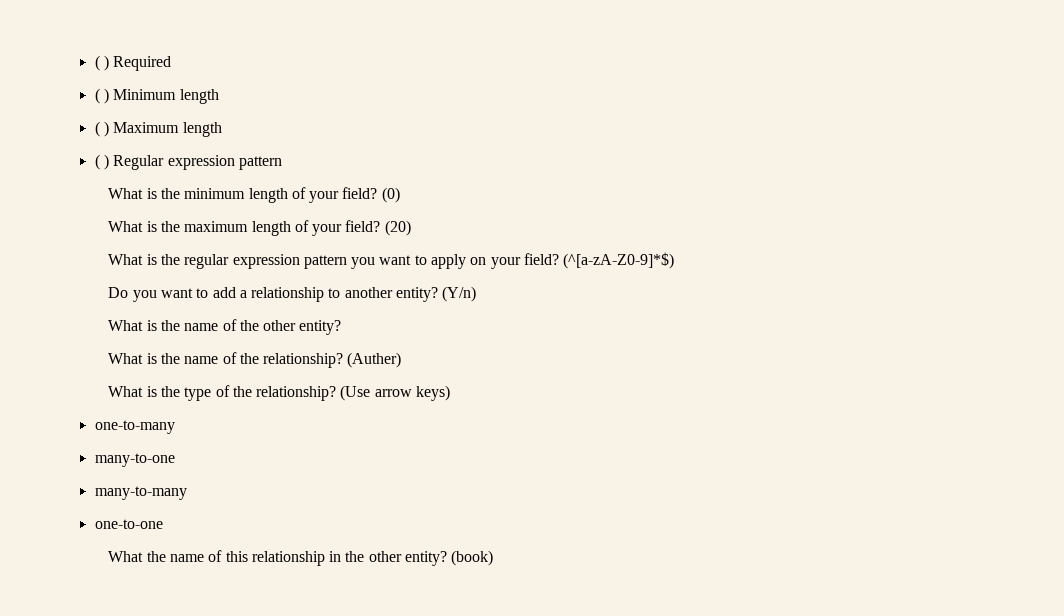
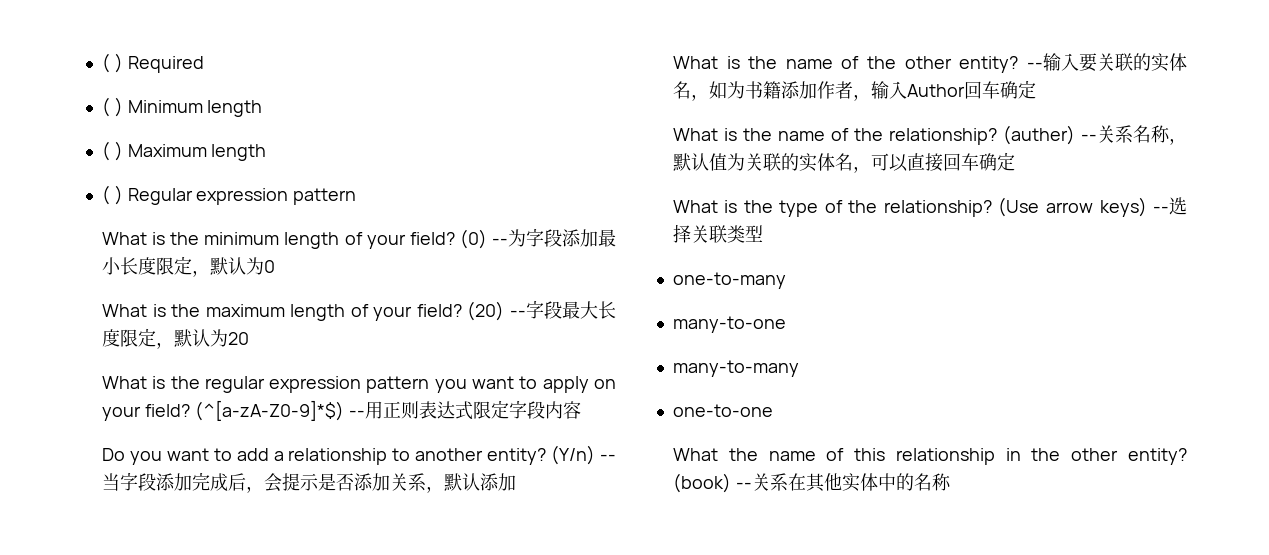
(400, 195) none -> [491,228,616,247] [101,256,275,277] --为字段添加最小长度限定，默认为0
(411, 228) none -> [509,300,616,319] [101,328,249,349] --字段最大长度限定，默认为20
(675, 260) none -> [348,400,581,420] --用正则表达式限定字段内容
(477, 294) none -> [600,454,616,461] [101,472,516,493] --当字段添加完成后，会提示是否添加关系，默认添加
(342, 327) none -> [1027,53,1187,72] [672,80,1036,101] --输入要关联的实体名，如为书籍添加作者，输入Author回车确定
[347,352,402,368] (Auther) -> [1002,125,1187,145] [672,152,1015,173] (auther) --关系名称，默认值为关联的实体名，可以直接回车确定
(451, 393) none -> [1153,197,1187,215] [672,224,763,243] --选择关联类型
(494, 558) none -> [735,473,951,492] --关系在其他实体中的名称

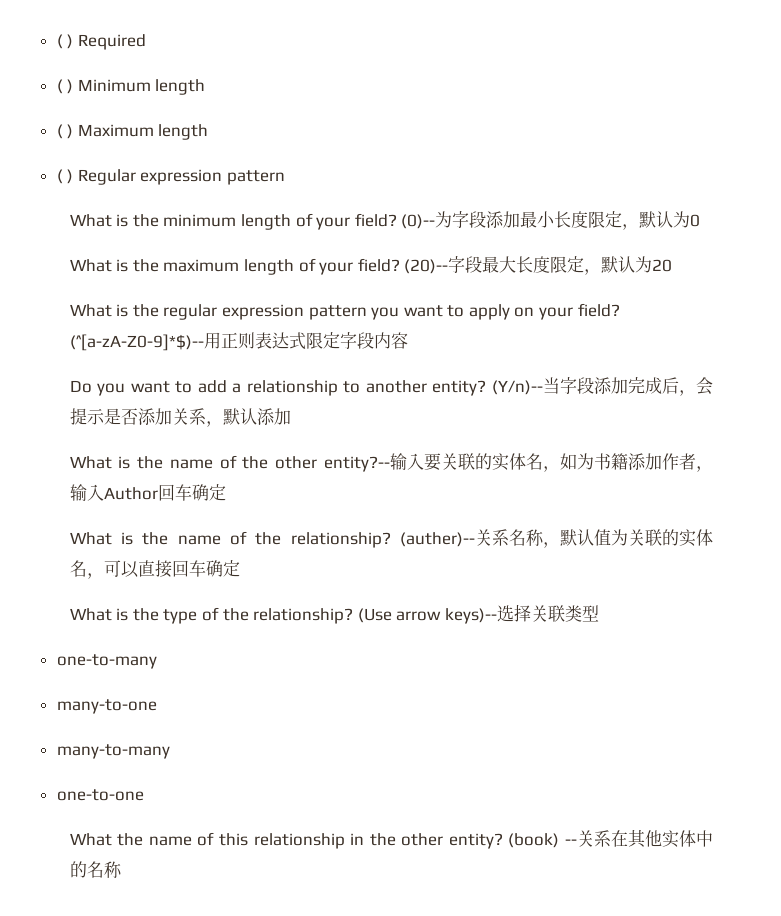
[459,229,508,249] (0) -- -> [401,214,436,229] (0)--
[467,301,526,321] (20) -- -> [404,259,449,274] (20)--
[194,400,365,421] (^[a-zA-Z0-9]*$) -- -> [69,334,204,351] (^[a-zA-Z0-9]*$)--
[551,445,616,465] (Y/n) -- -> [492,380,544,395] (Y/n)--
[959,56,1043,73] entity? -- -> [324,456,390,472] entity?--
[1002,125,1097,145] (auther) -- -> [400,532,475,547] (auther)--
[1099,197,1169,217] keys) -- -> [444,608,497,624] keys)--

